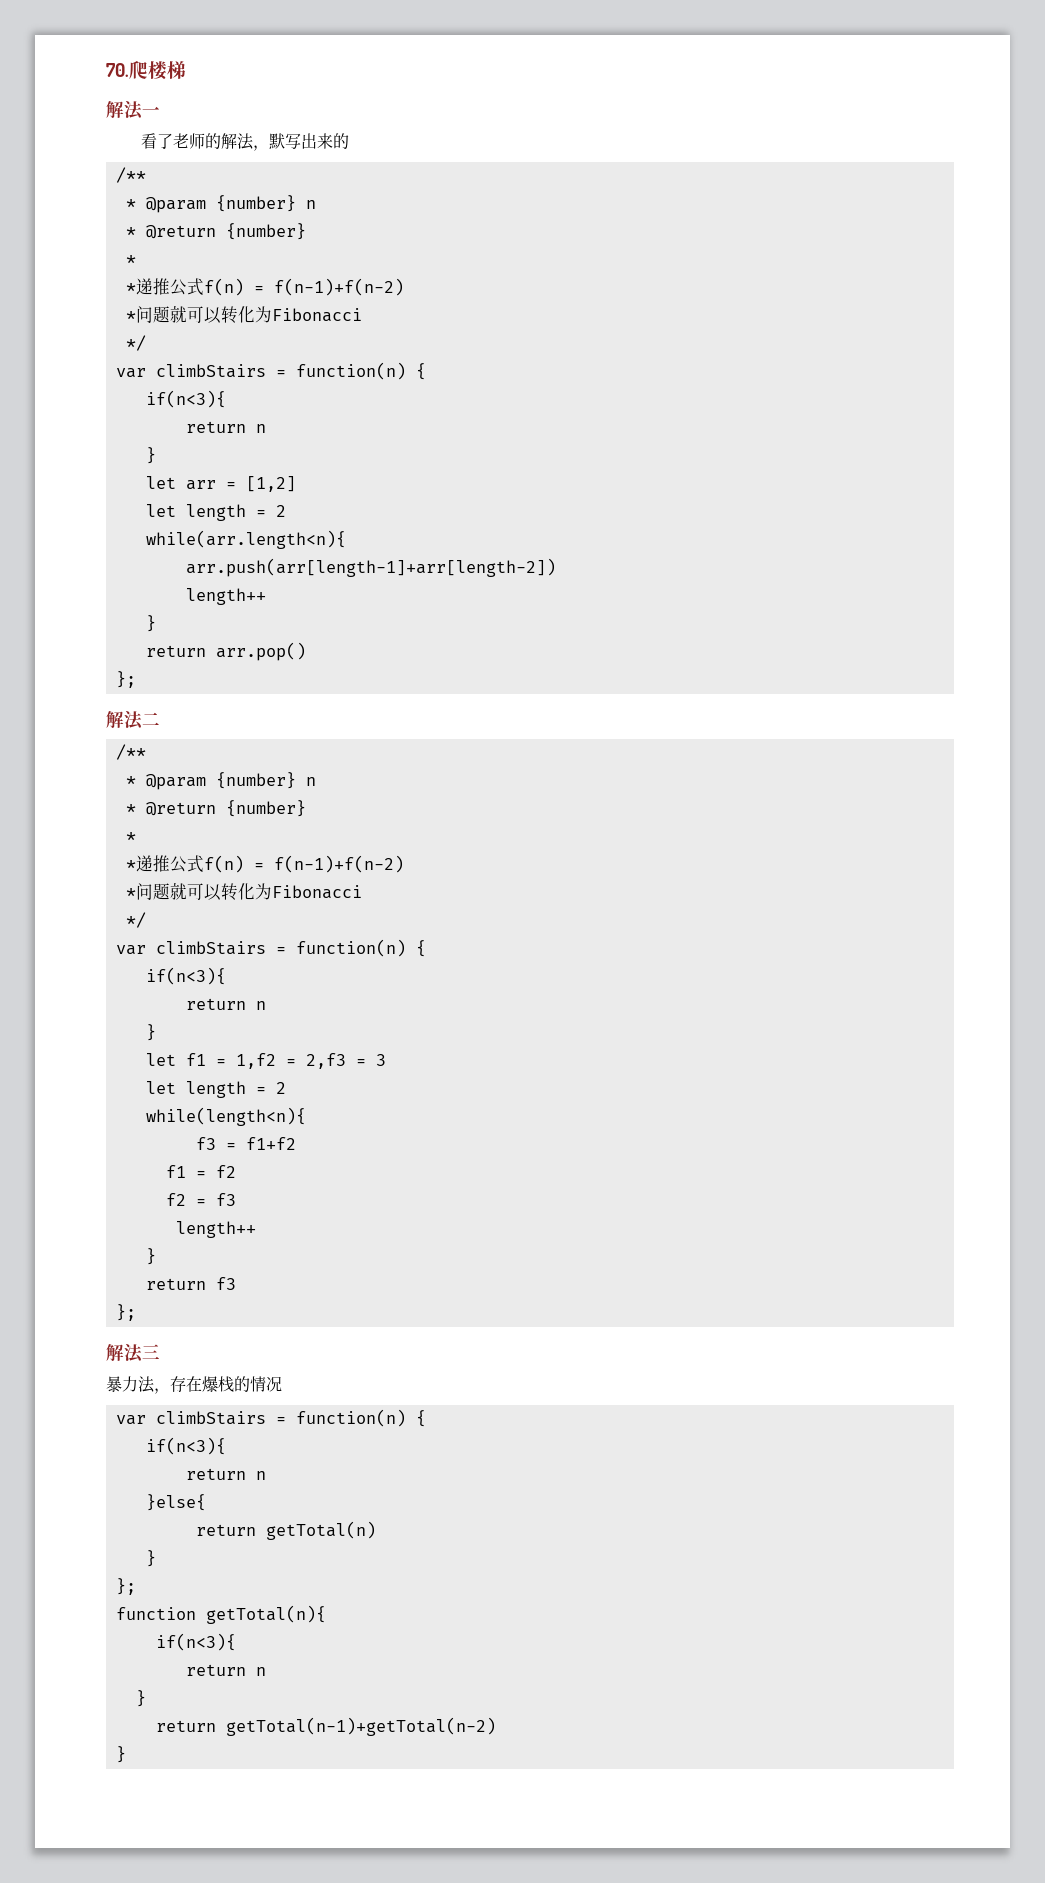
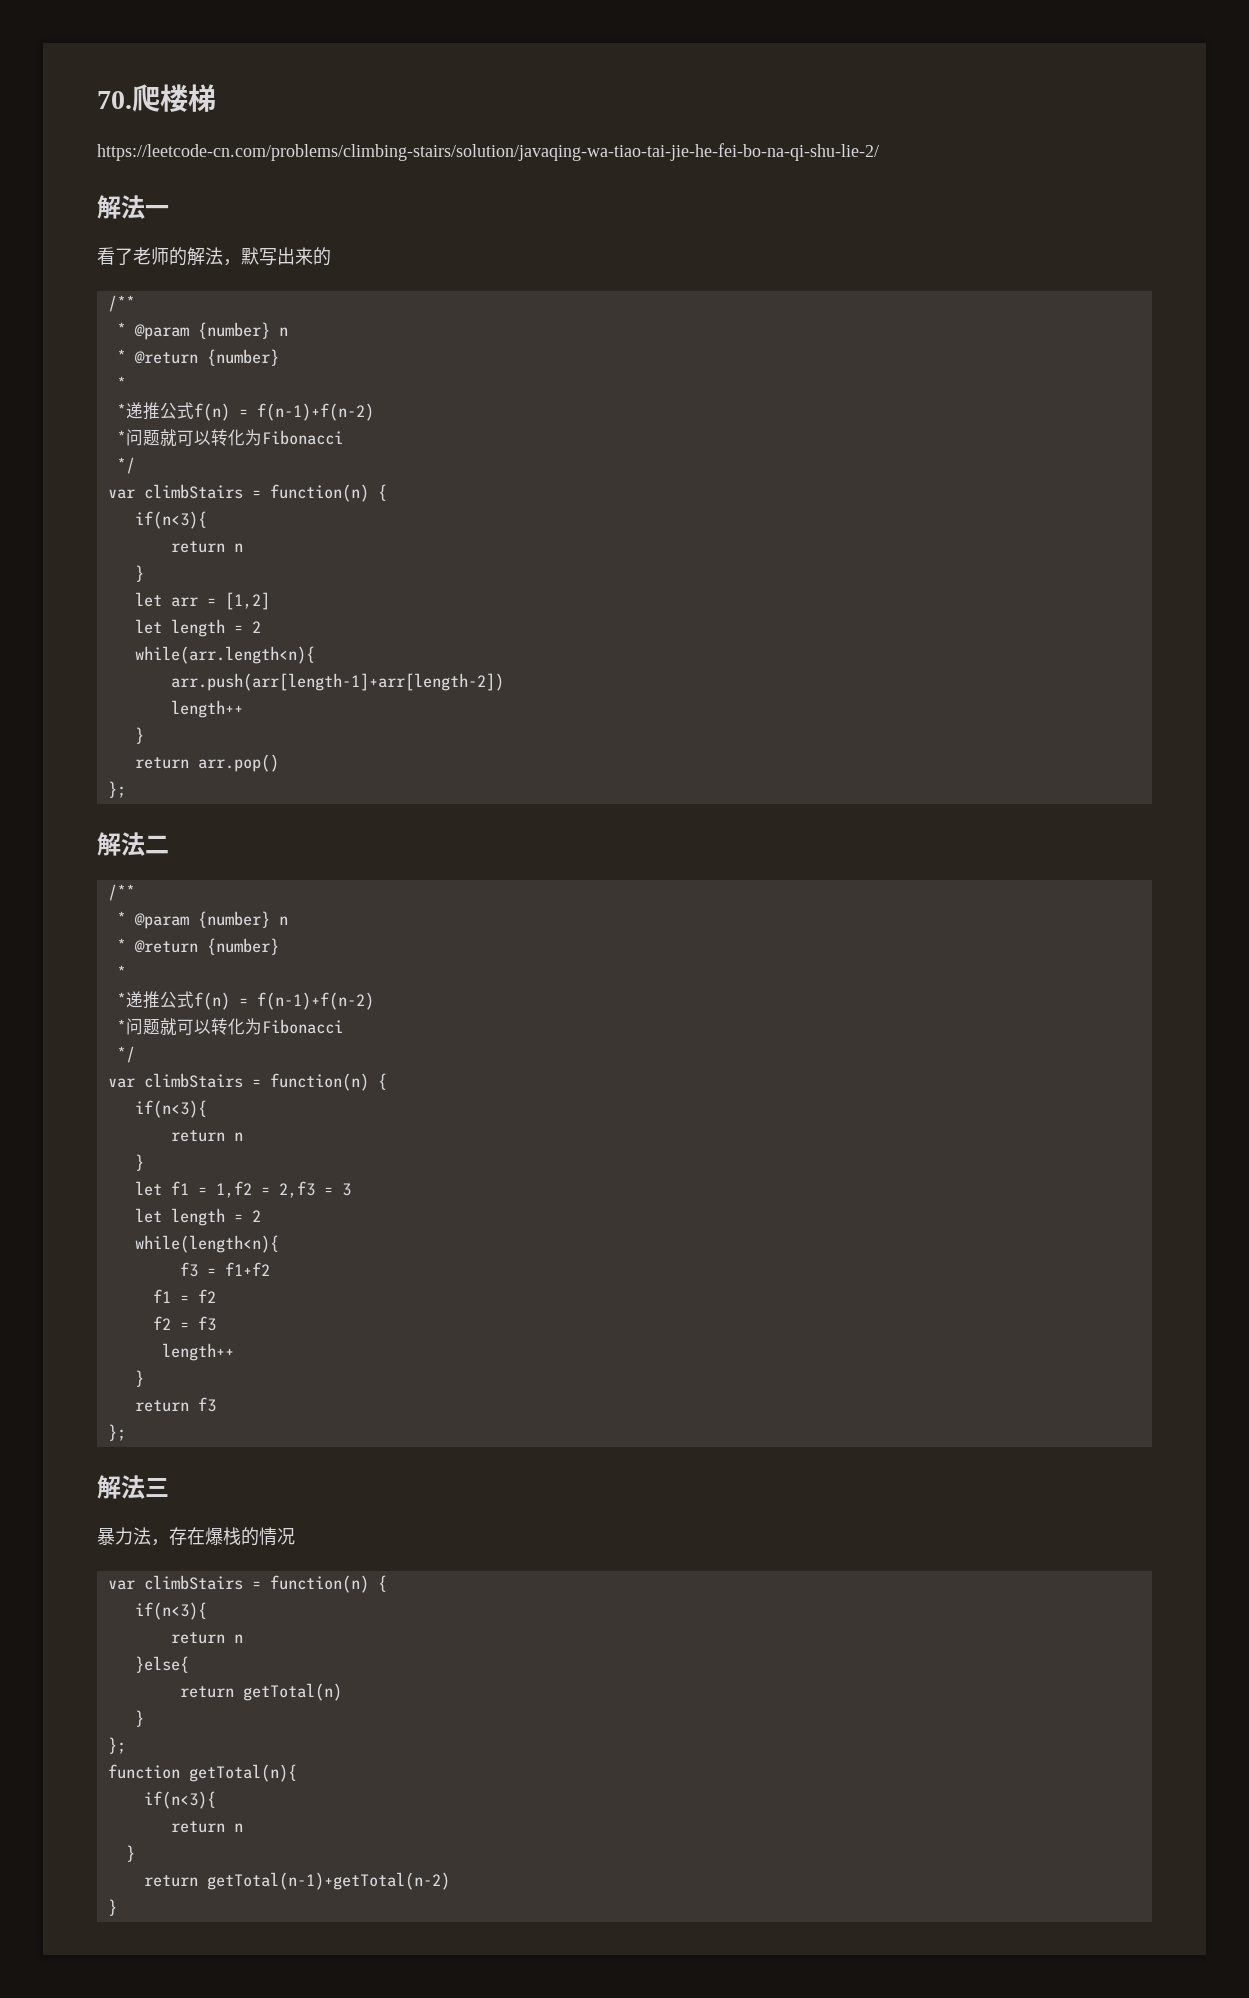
(186, 70) none -> [97,143,879,161] // https://leetcode-cn.com/problems/climbing-stairs/solution/javaqing-wa-tiao-tai-jie-he-fei-bo-na-qi-shu-lie-2/

